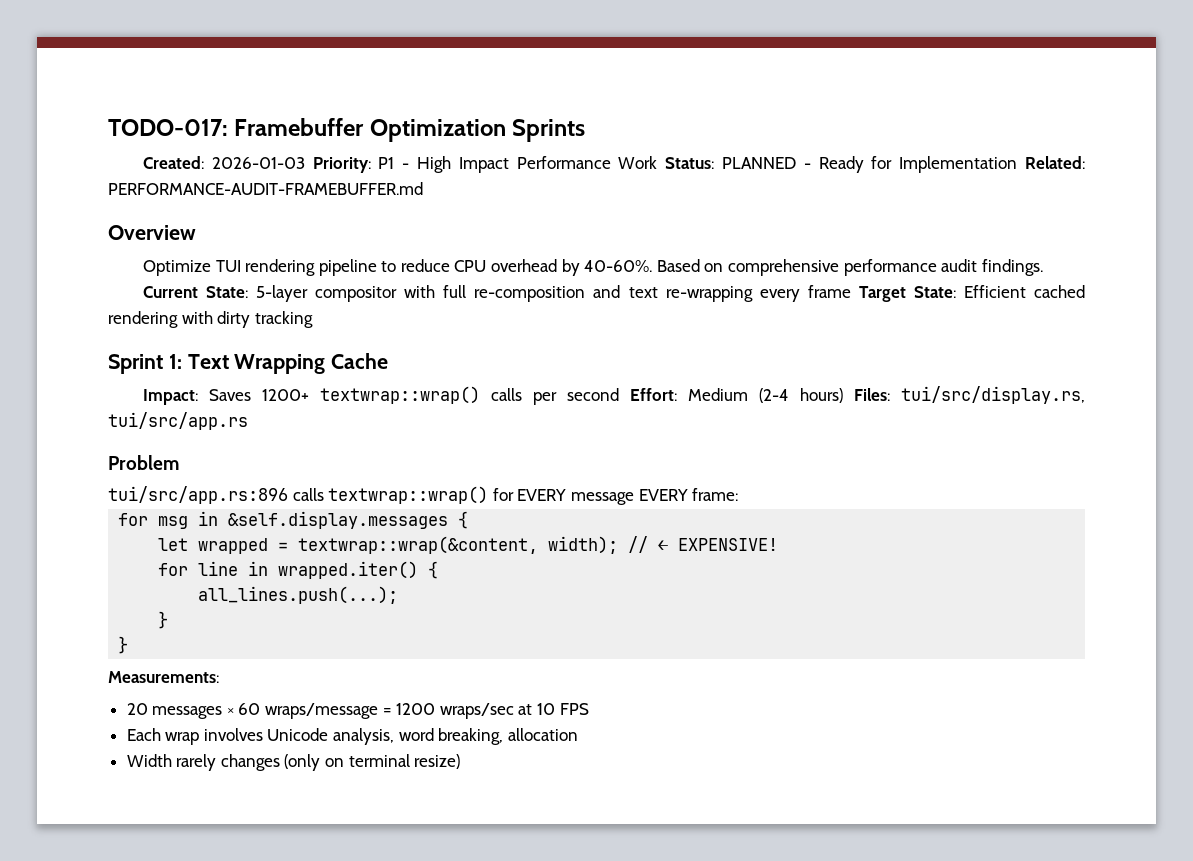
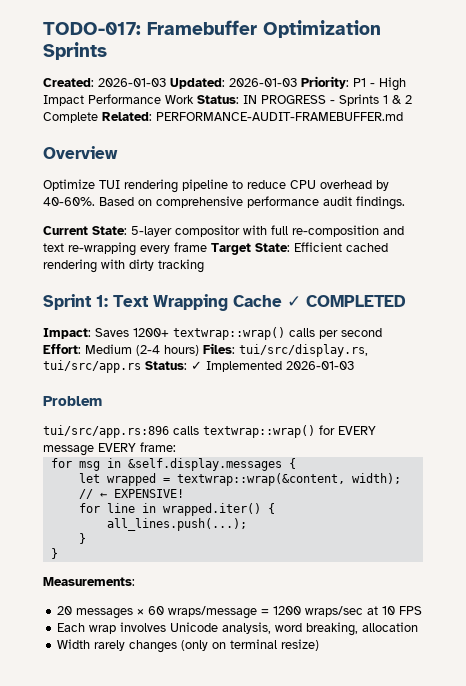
(305, 163) none -> [170,78,297,89] Updated: 2026-01-03
[721,156,1018,173] PLANNED - Ready for Implementation -> [243,94,412,106] [43,112,98,123] IN PROGRESS - Sprints 1 & 2 Complete
(389, 361) none -> [287,295,406,307] ✓ COMPLETED
(248, 421) none -> [145,361,354,372] Status: ✓ Implemented 2026-01-03

